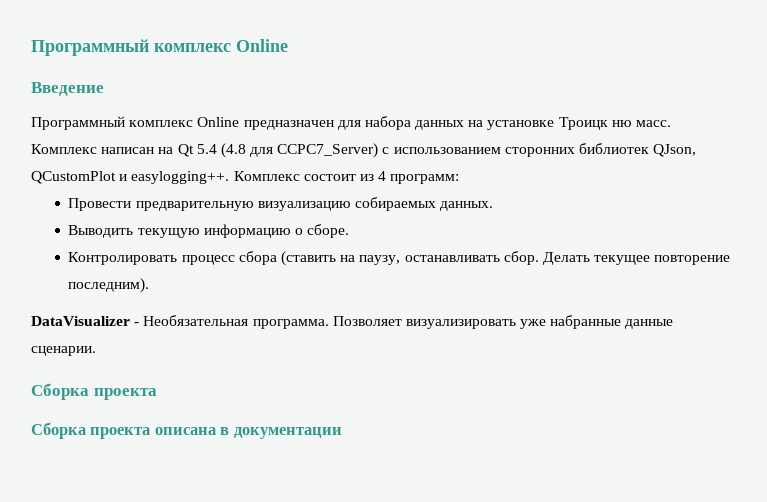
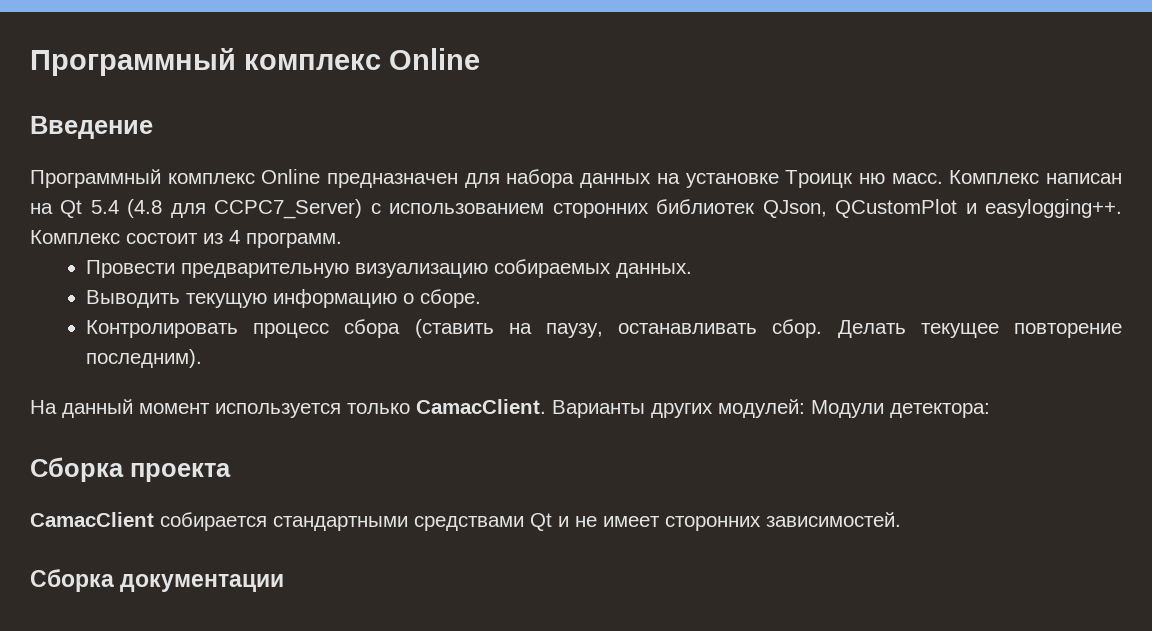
[390,174,460,184] программ: -> [246,233,342,248] программ.
[31,315,674,329] [31,346,96,356] [31,383,157,400] [31,422,230,439] DataVisualizer - Необязательная программа. Позволяет визуализировать уже набранные данные сценарии. // Сборка проекта // Сборка проекта описана в -> [30,399,990,418] [30,457,231,482] [30,512,901,531] [30,569,114,592] На данный момент используется только CamacClient. Варианты других модулей: Модули детектора: // Сборка проекта // CamacClient собирается стандартными средствами Qt и не имеет сторонних зависимостей. // Сборка

